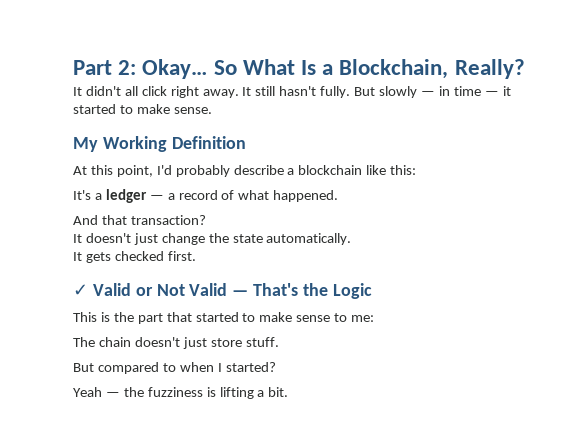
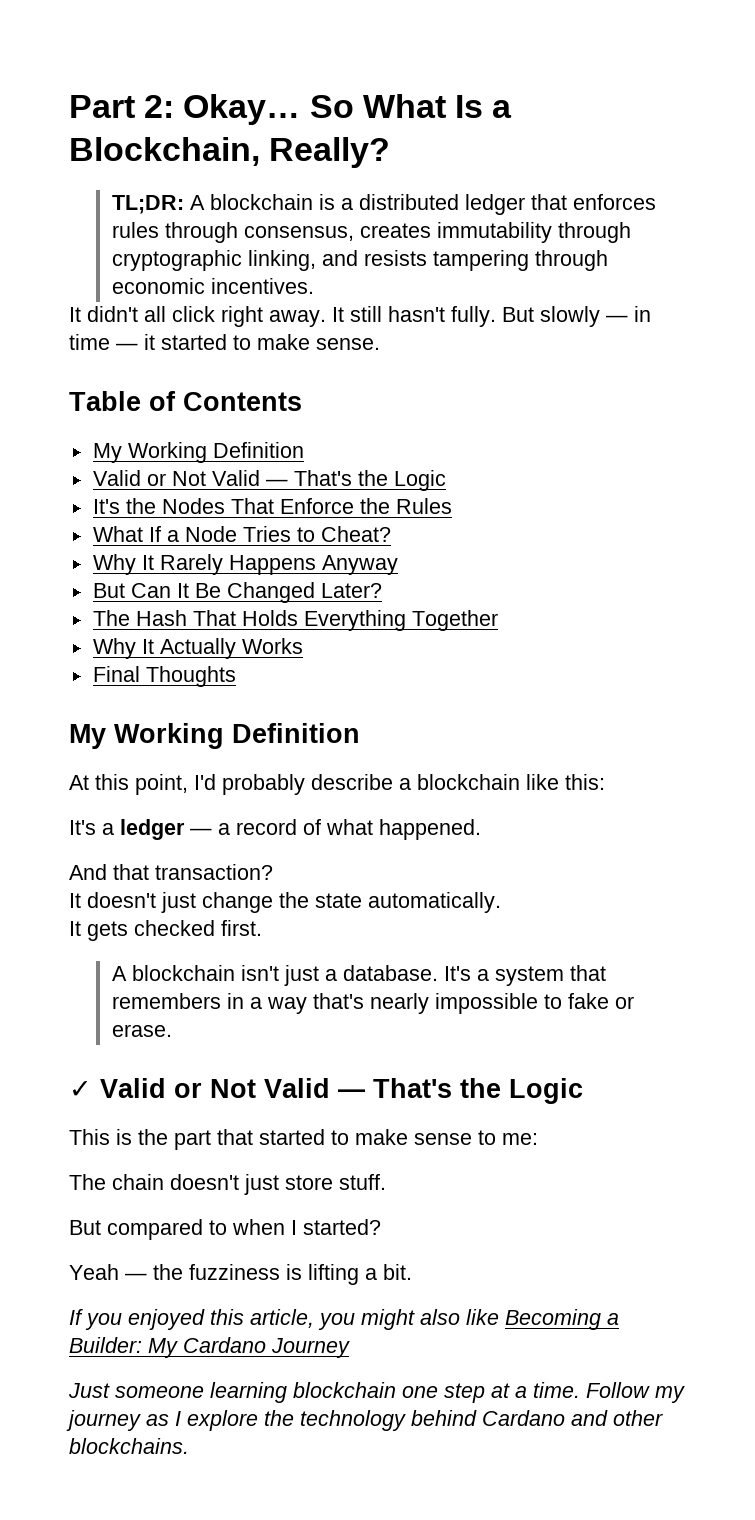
(525, 69) none -> [111,194,656,215] [111,222,631,243] [111,250,608,271] [111,278,314,294] // TL;DR: A blockchain is a distributed ledger that enforces rules through consensus, creates immutability through cryptographic linking, and resists tampering through economic incentives.
(212, 110) none -> [69,391,302,411] [92,442,304,463] [92,470,446,491] [92,498,452,514] [92,526,391,542] [92,554,398,575] [92,582,382,603] [92,610,498,631] [92,638,303,659] [92,666,236,687] // Table of Contents // My Working Definition // Valid or Not Valid — That's the Logic // It's the Nodes That Enforce the Rules // What If a Node Tries to Cheat? // Why It Rarely Happens Anyway // But Can It Be Changed Later? // The Hash That Holds Everything Together // Why It Actually Works // Final Thoughts
(196, 256) none -> [111,965,606,986] [111,993,634,1014] [111,1024,172,1037] // A blockchain isn't just a database. It's a system that remembers in a way that's nearly impossible to fake or erase.
(289, 392) none -> [69,1309,619,1330] [69,1337,350,1358] [68,1382,685,1403] [66,1410,663,1431] [69,1438,189,1454] // If you enjoyed this article, you might also like Becoming a Builder: My Cardano Journey // Just someone learning blockchain one step at a time. Follow my journey as I explore the technology behind Cardano and other blockchains.

